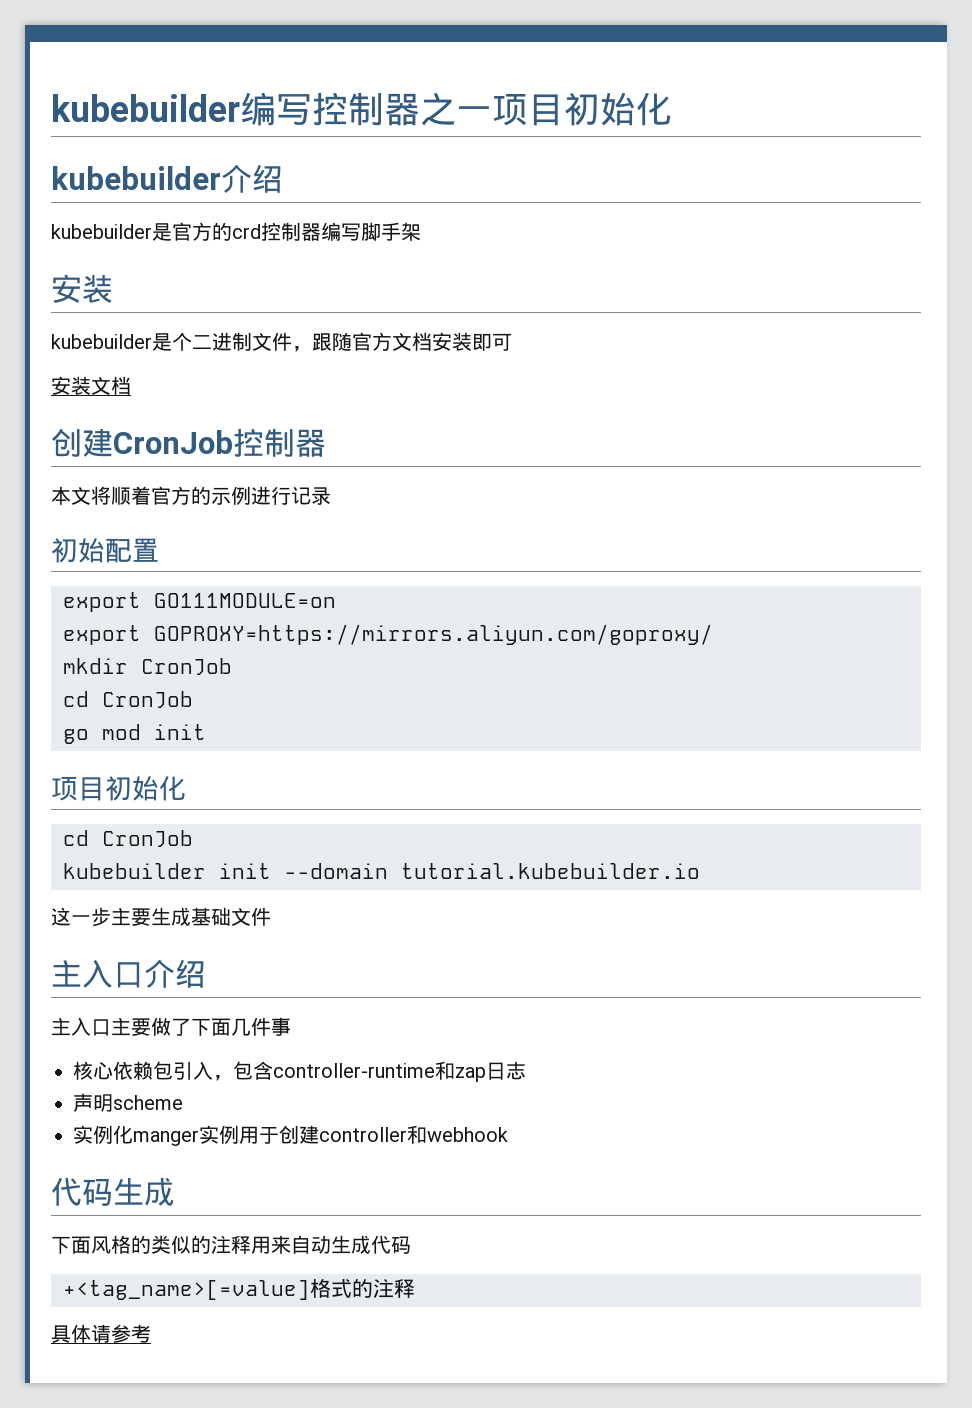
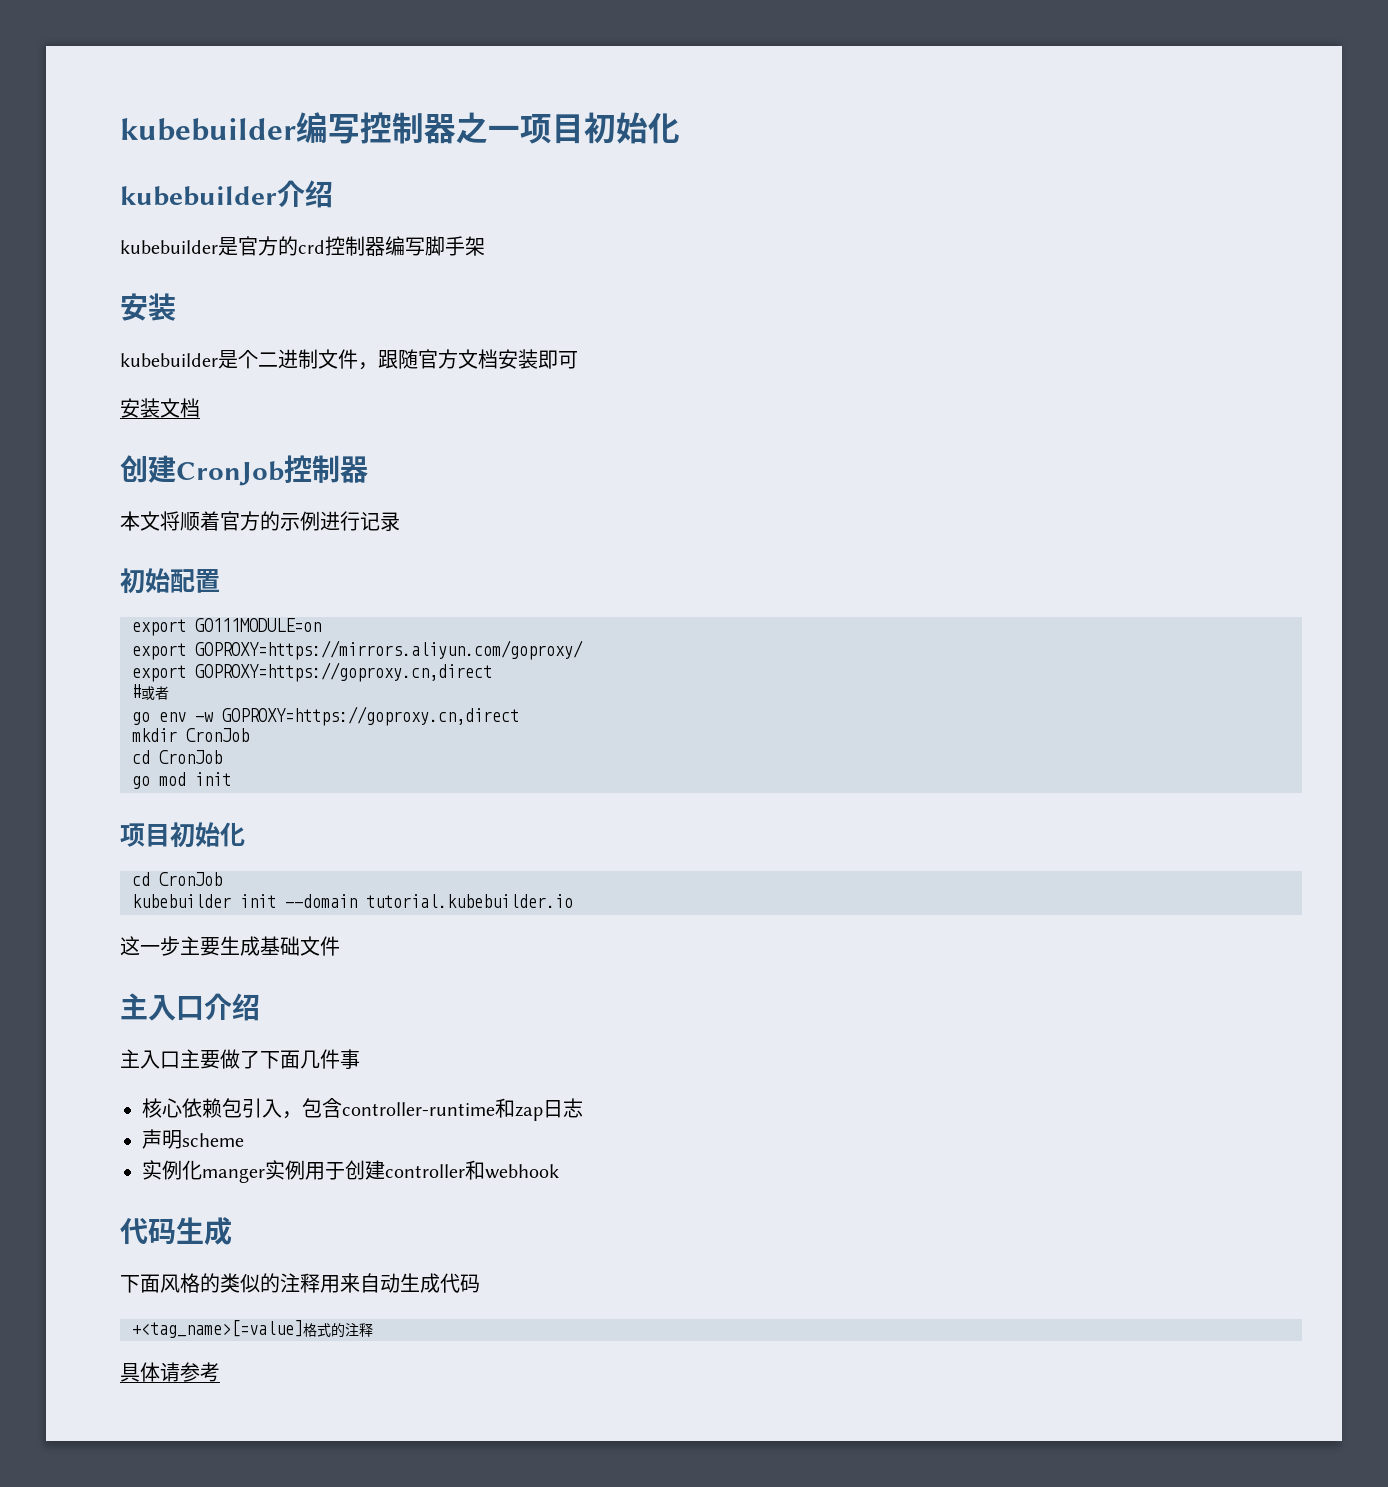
(713, 634) none -> [132,662,492,682] [132,684,169,700] [132,706,519,726] // export GOPROXY=https://goproxy.cn,direct // #或者 // go env -w GOPROXY=https://goproxy.cn,direct

